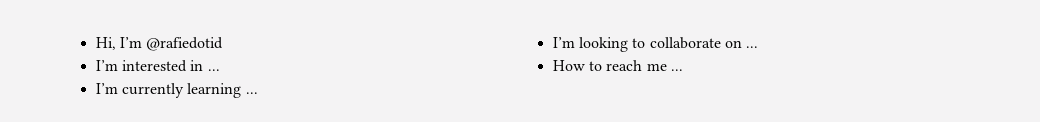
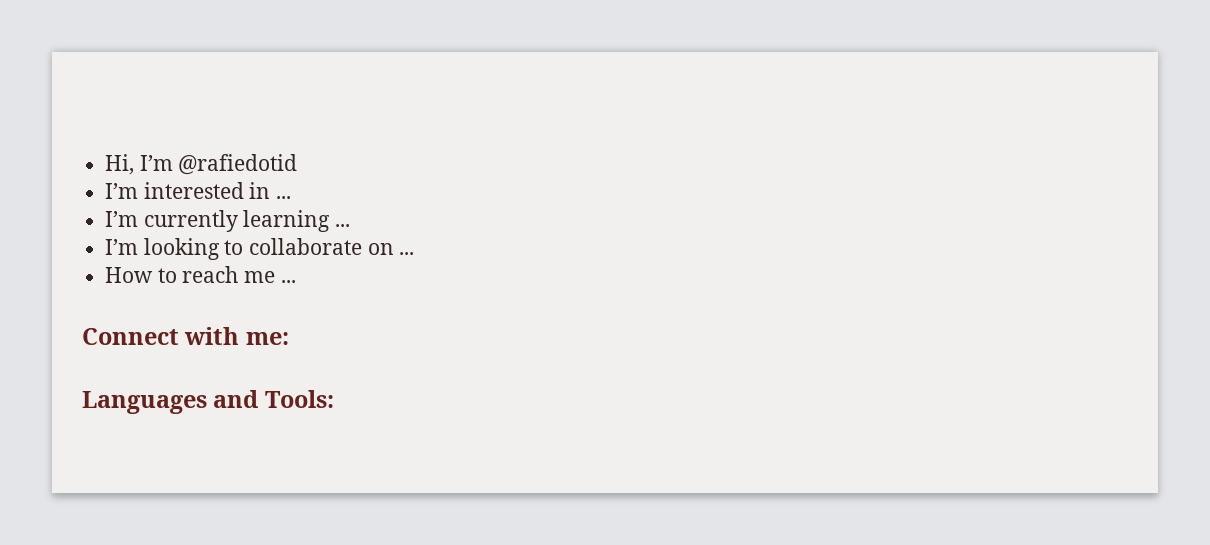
(683, 70) none -> [82,327,289,345] [82,390,334,414] // Connect with me: // Languages and Tools:

